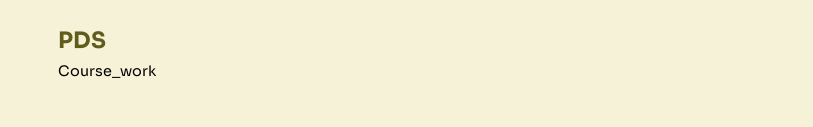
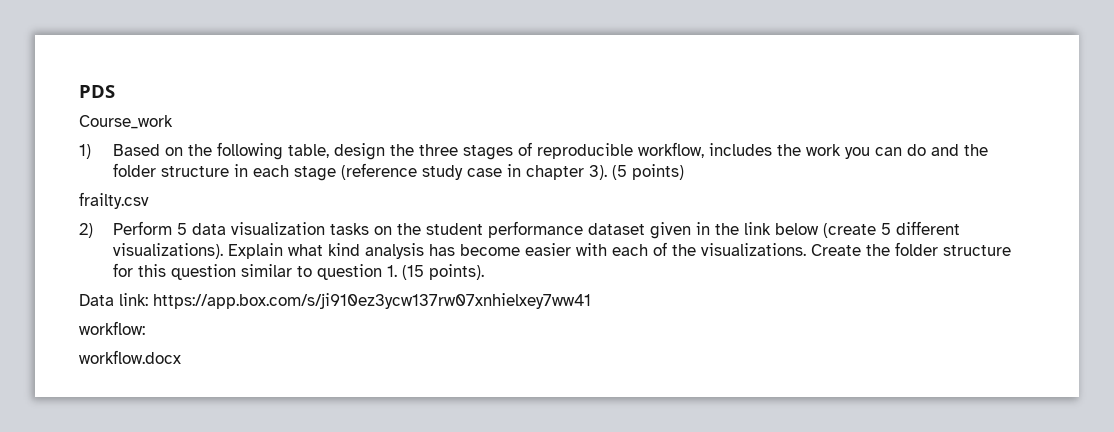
(157, 71) none -> [79,142,988,160] [112,163,684,181] [79,192,149,209] [79,221,960,239] [112,242,1011,259] [112,263,484,280] [79,293,591,309] [79,321,145,335] [79,350,181,364] // 1) Based on the following table, design the three stages of reproducible workflow, includes the work you can do and the folder structure in each stage (reference study case in chapter 3). (5 points) // frailty.csv // 2) Perform 5 data visualization tasks on the student performance dataset given in the link below (create 5 different visualizations). Explain what kind analysis has become easier with each of the visualizations. Create the folder structure for this question similar to question 1. (15 points). // Data link: https://app.box.com/s/ji910ez3ycw137rw07xnhielxey7ww41 // workflow: // workflow.docx

